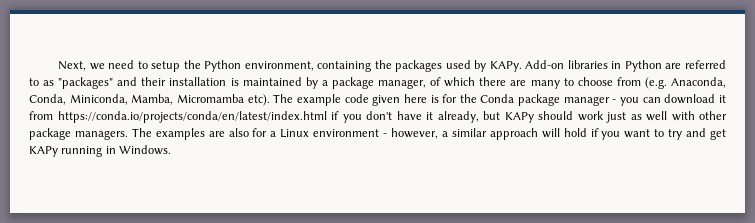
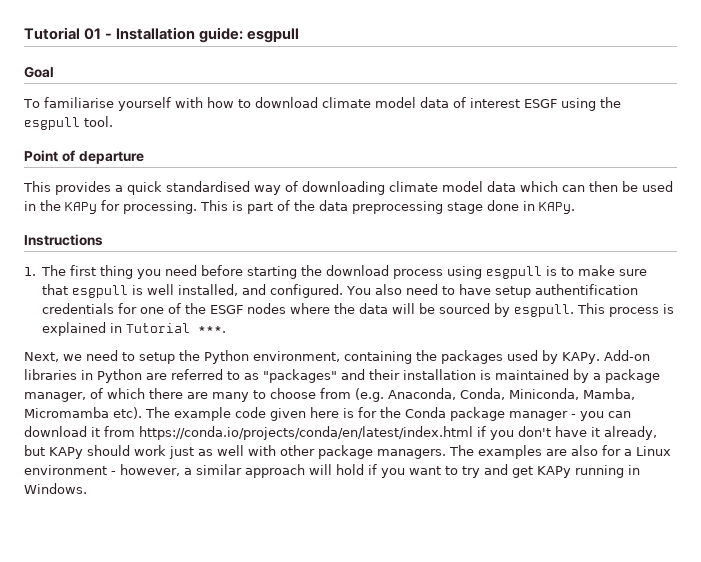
(58, 66) none -> [24,27,300,43] [24,66,54,78] [23,97,621,111] [24,116,113,130] [24,150,144,164] [23,181,673,195] [24,200,575,214] [24,234,103,246] [24,265,648,279] [42,284,639,298] [42,303,675,317] [42,322,227,336] Tutorial 01 - Installation guide: esgpull // Goal // To familiarise yourself with how to download climate model data of interest ESGF using the esgpull tool. // Point of departure // This provides a quick standardised way of downloading climate model data which can then be used in the KAPy for processing. This is part of the data preprocessing stage done in KAPy. // Instructions // 1. The first thing you need before starting the download process using esgpull is to make sure that esgpull is well installed, and configured. You also need to have setup authentification credentials for one of the ESGF nodes where the data will be sourced by esgpull. This process is explained in Tutorial ***. //

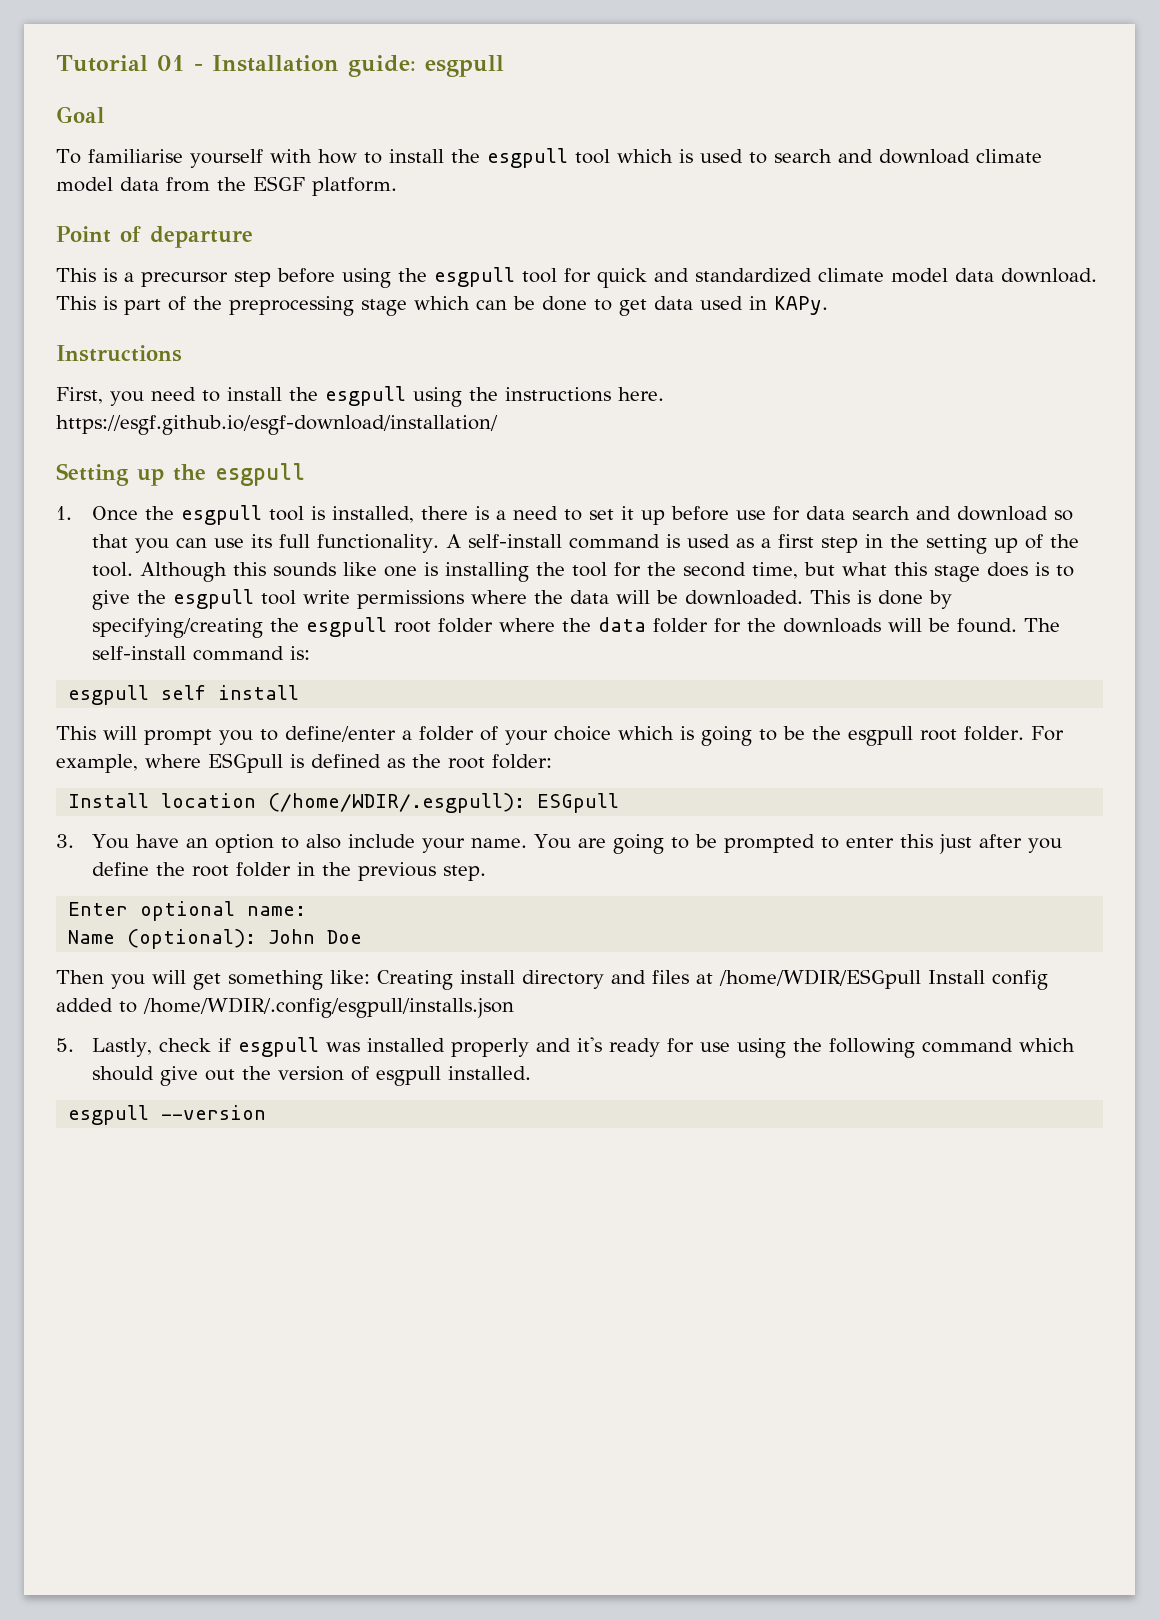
[254,97,621,111] [24,116,113,130] [24,150,144,164] [23,181,673,195] [24,200,197,214] download climate model data of interest ESGF using the esgpull tool. // Point of departure // This provides a quick standardised way of downloading climate model data which can then be used in the KAPy for processing. -> [388,148,1042,168] [56,176,397,196] [56,226,253,248] [56,267,1097,288] install the esgpull tool which is used to search and download climate model data from the ESGF platform. // Point of departure // This is a precursor step before using the esgpull tool for quick and standardized climate model data download.
[319,200,348,211] data -> (222, 303) none
[487,200,575,214] [24,234,103,246] [24,265,648,279] [42,284,639,298] [42,303,287,314] done in KAPy. // Instructions // 1. The first thing you need before starting the download process using esgpull is to make sure that esgpull is well installed, and configured. You also need to have setup authentification credentials for one of the ESGF nodes -> [414,296,828,316] [56,345,182,362] [56,386,664,407] [56,415,498,435] [56,463,305,486] [56,505,1073,525] [91,534,1079,554] [91,562,1074,582] [91,589,464,610] which can be done to get data used in KAPy. // Instructions // First, you need to install the esgpull using the instructions here. https://esgf.github.io/esgf-download/installation/ // Setting up the esgpull // 1. Once the esgpull tool is installed, there is a need to set it up before use for data search and download so that you can use its full functionality. A self-install command is used as a first step in the setting up of the tool. Although this sounds like one is installing the tool for the second time, but what this stage does is to give the esgpull tool write permissions
[439,303,675,317] [42,322,227,336] [24,350,650,364] [24,369,660,383] [24,388,635,402] [24,407,631,421] [24,426,657,440] [24,445,671,459] [24,464,640,478] [24,483,87,494] sourced by esgpull. This process is explained in Tutorial ***. // Next, we need to setup the Python environment, containing the packages used by KAPy. Add-on libraries in Python are referred to as "packages" and their installation is maintained by a package manager, of which there are many to choose from (e.g. Anaconda, Conda, Miniconda, Mamba, Micromamba etc). The example code given here is for the Conda package manager - you can download it from https://conda.io/projects/conda/en/latest/index.html if you don't have it already, but KAPy should work just as well with other package managers. The examples are also for a Linux environment - however, a similar approach will hold if you want to try and get KAPy running in Windows. -> [684,590,952,609] [91,617,1060,638] [91,646,310,661] [68,685,300,705] [56,726,1064,746] [56,753,552,773] [68,793,620,813] [56,834,1062,854] [91,862,486,881] [68,901,307,921] [68,929,363,949] [56,969,1048,990] [56,997,514,1018] [56,1037,1075,1058] [91,1066,531,1086] [68,1105,267,1125] downloaded. This is done by specifying/creating the esgpull root folder where the data folder for the downloads will be found. The self-install command is: // esgpull self install // This will prompt you to define/enter a folder of your choice which is going to be the esgpull root folder. For example, where ESGpull is defined as the root folder: // Install location (/home/WDIR/.esgpull): ESGpull // 3. You have an option to also include your name. You are going to be prompted to enter this just after you define the root folder in the previous step. // Enter optional name: // Name (optional): John Doe // Then you will get something like: Creating install directory and files at /home/WDIR/ESGpull Install config added to /home/WDIR/.config/esgpull/installs.json // 5. Lastly, check if esgpull was installed properly and it's ready for use using the following command which should give out the version of esgpull installed. // esgpull --version

